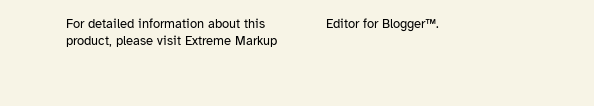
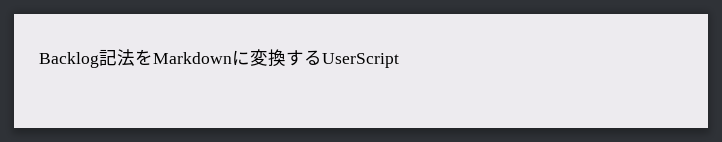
[66,18,265,28] [66,35,277,47] [326,18,439,32] For detailed information about this product, please visit Extreme Markup Editor for Blogger™. -> [39,49,399,68] Backlog記法をMarkdownに変換するUserScript

